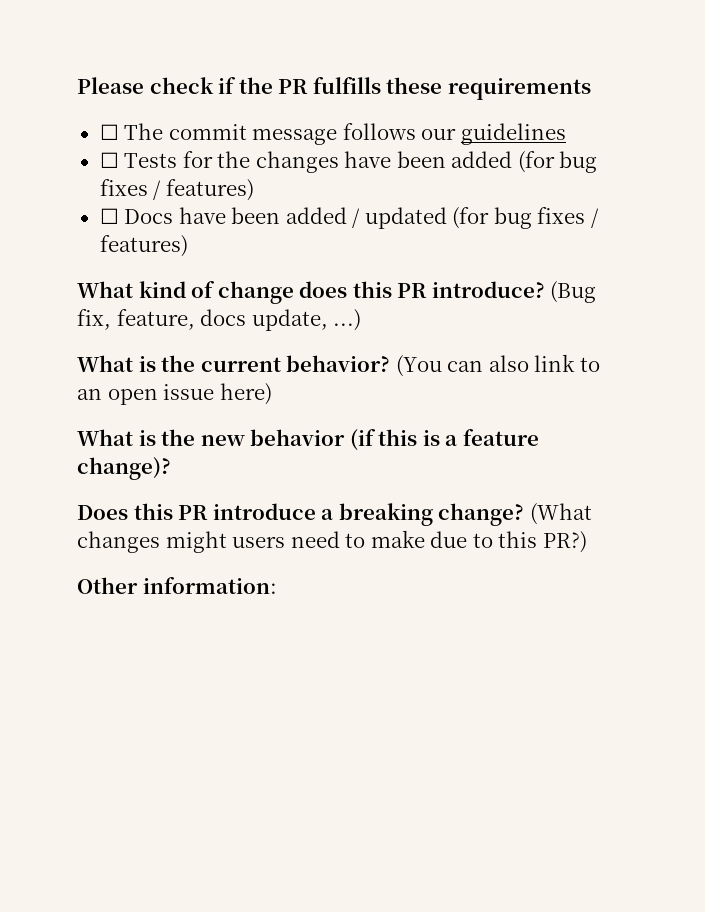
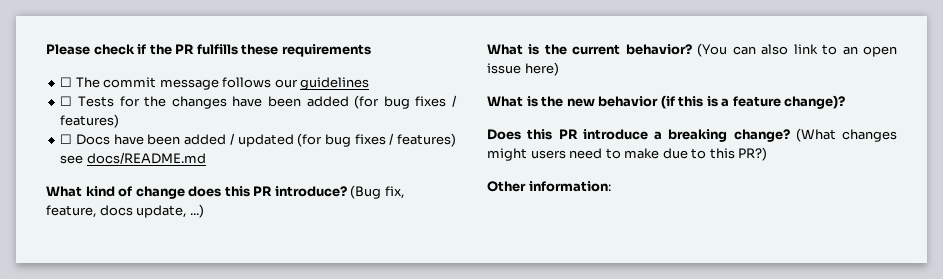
(188, 246) none -> [60,152,206,164] see docs/README.md

